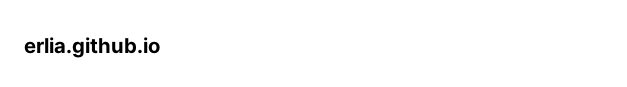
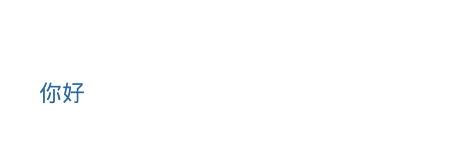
[24,37,160,58] erlia.github.io -> [39,82,85,104] 你好

